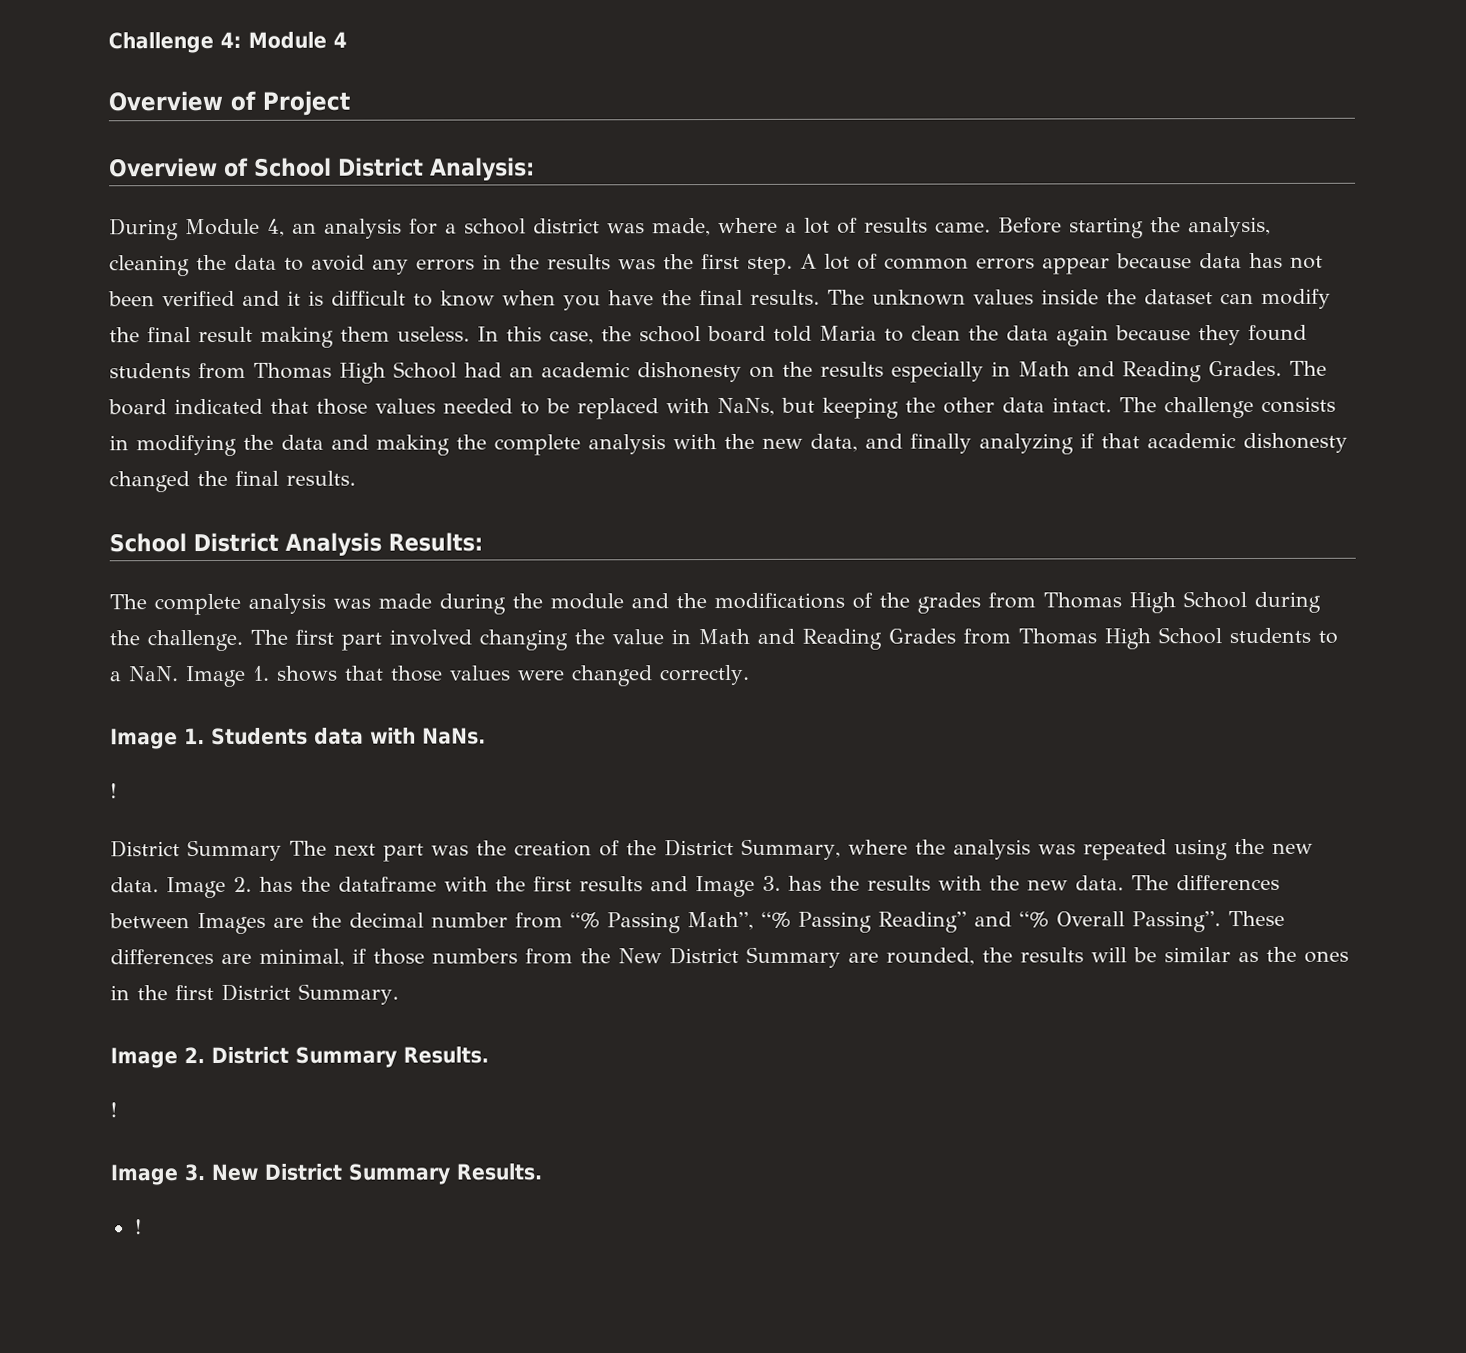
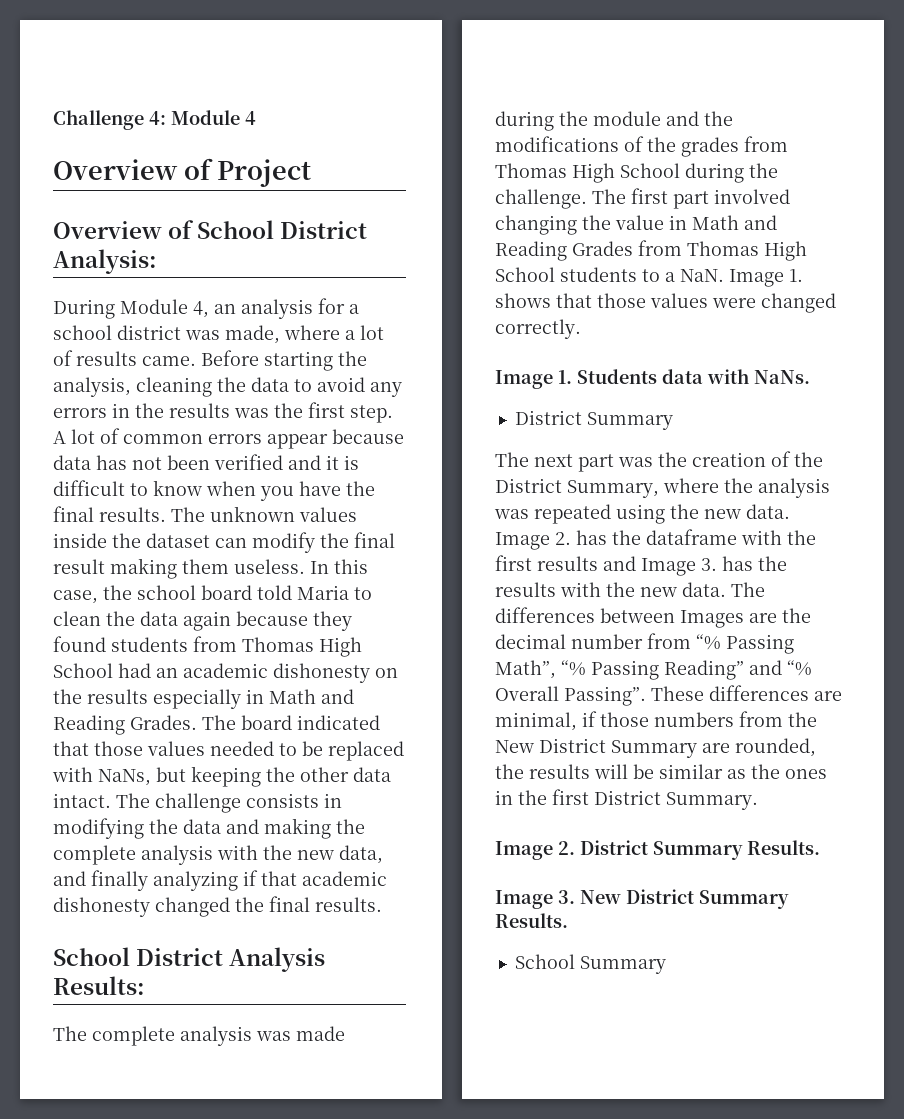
[110,783,117,799] [110,839,282,862] // ! // District Summary -> [514,410,673,430] // District Summary //
[110,1102,117,1118] // ! -> (820, 847) none
[134,1219,142,1235] ! -> [514,954,666,974] School Summary

